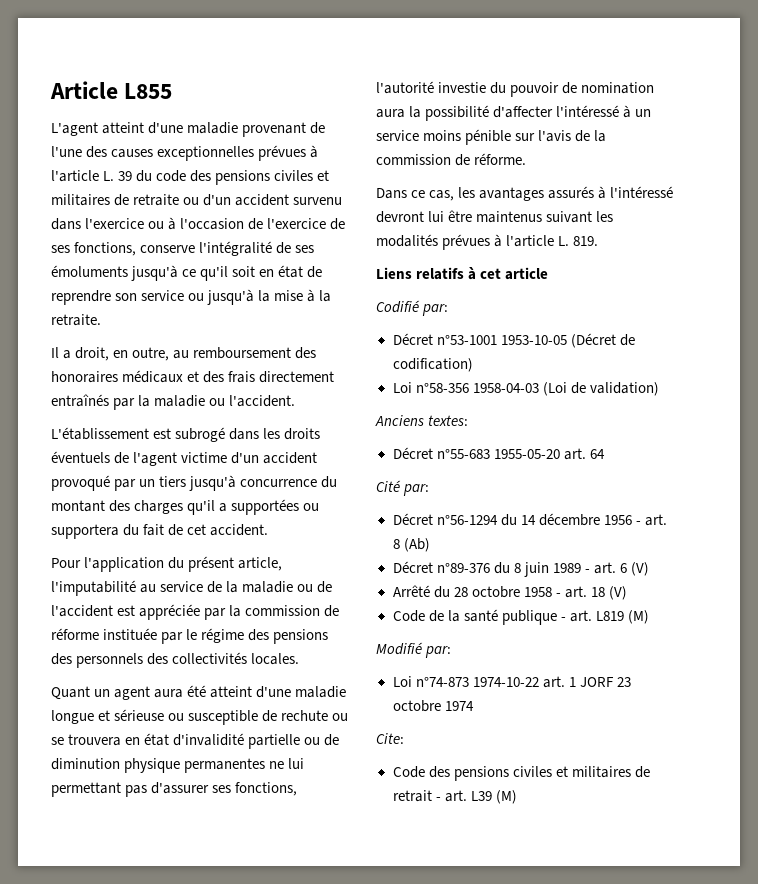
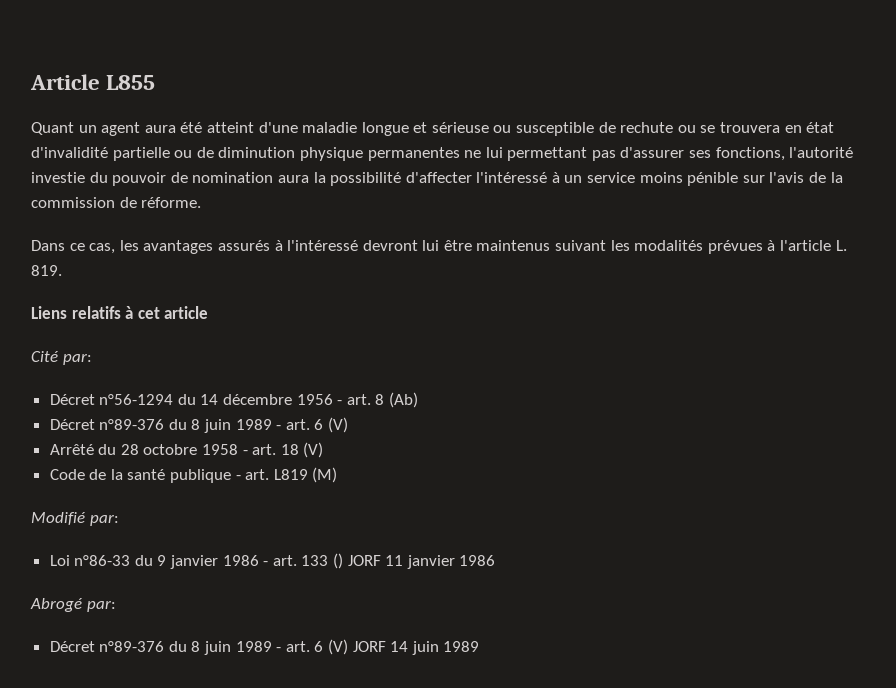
[51,122,326,137] [51,145,319,161] [51,170,330,185] [51,194,343,206] [51,217,346,230] [51,241,315,256] [51,265,323,281] [51,289,332,305] [51,314,101,326] [51,347,317,361] [51,370,335,383] [51,394,296,410] [51,427,321,442] [51,451,318,466] [51,475,338,491] [51,499,320,515] [51,524,269,539] [51,556,283,572] [51,580,333,596] [51,604,340,620] [51,628,329,644] [51,652,300,668] // L'agent atteint d'une maladie provenant de l'une des causes exceptionnelles prévues à l'article L. 39 du code des pensions civiles et militaires de retraite ou d'un accident survenu dans l'exercice ou à l'occasion de l'exercice de ses fonctions, conserve l'intégralité de ses émoluments jusqu'à ce qu'il soit en état de reprendre son service ou jusqu'à la mise à la retraite. // Il a droit, en outre, au remboursement des honoraires médicaux et des frais directement entraînés par la maladie ou l'accident. // L'établissement est subrogé dans les droits éventuels de l'agent victime d'un accident provoqué par un tiers jusqu'à concurrence du montant des charges qu'il a supportées ou supportera du fait de cet accident. // Pour l'application du présent article, l'imputabilité au service de la maladie ou de l'accident est appréciée par la commission de réforme instituée par le régime des pensions des personnels des collectivités locales. -> (156, 82) none
[376,300,449,316] [392,333,635,348] [392,358,473,372] [392,382,659,396] [375,415,469,426] [392,447,605,460] // Codifié par: // Décret n°53-1001 1953-10-05 (Décret de codification) // Loi n°58-356 1958-04-03 (Loi de validation) // Anciens textes: // Décret n°55-683 1955-05-20 art. 64 -> (209, 312) none
[415,676,631,688] [392,700,474,712] [376,733,404,744] [392,766,650,781] [392,790,517,804] n°74-873 1974-10-22 art. 1 JORF 23 octobre 1974 // Cite: // Code des pensions civiles et militaires de retrait - art. L39 (M) -> [74,553,496,569] [30,598,116,612] [49,639,480,655] n°86-33 du 9 janvier 1986 - art. 133 () JORF 11 janvier 1986 // Abrogé par: // Décret n°89-376 du 8 juin 1989 - art. 6 (V) JORF 14 juin 1989

